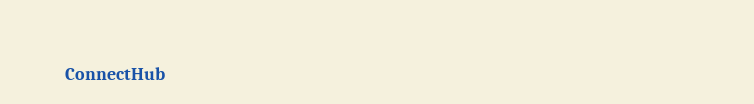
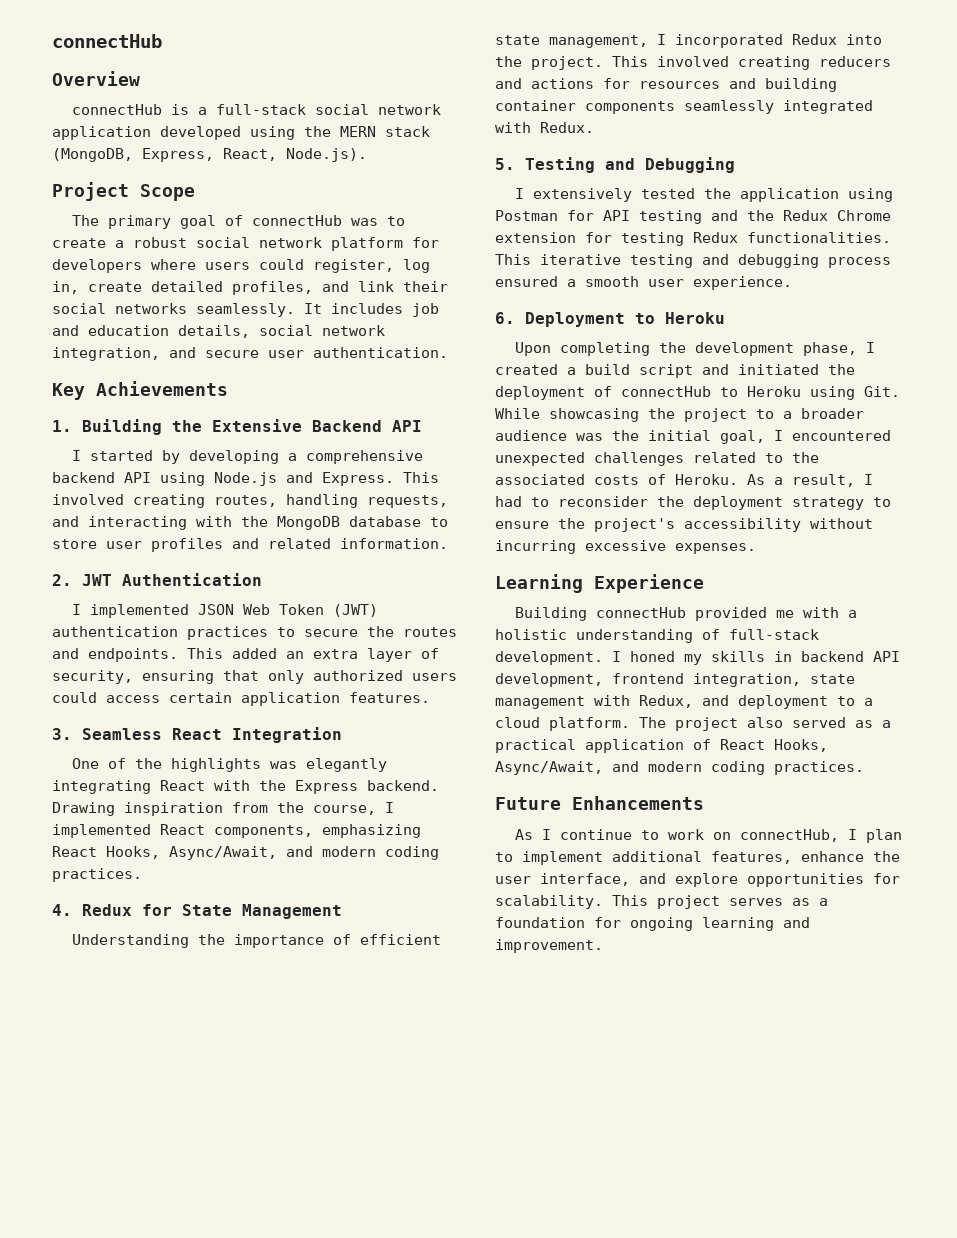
[65,67,165,80] ConnectHub -> [52,34,162,48] [52,71,140,86] [72,104,442,115] [52,126,430,140] [52,148,367,162] [52,182,195,201] [72,215,406,229] [52,237,439,251] [52,259,430,273] [52,281,448,295] [52,303,439,317] [52,325,385,338] [52,347,448,361] [52,381,228,400] [52,419,422,435] [72,450,424,464] [52,472,439,486] [52,494,448,508] [52,516,448,530] [52,538,448,552] [52,573,262,586] [72,604,379,618] [52,626,457,640] [52,648,439,662] [52,670,457,684] [52,692,430,706] [52,727,342,743] [72,758,388,772] [52,780,439,794] [52,802,394,816] [52,824,421,838] [52,846,439,860] [52,868,142,882] [52,904,342,919] [72,934,442,948] [495,34,882,48] [495,56,891,70] [495,78,837,92] [495,100,873,114] [495,122,594,133] [495,157,735,173] [515,188,894,202] [495,210,891,224] [495,232,891,246] [495,254,891,268] [495,276,792,290] [495,312,725,327] [515,342,876,356] [495,364,855,378] [495,386,900,400] [495,408,864,422] [495,430,891,444] [495,452,819,466] [495,474,873,487] [495,496,891,510] [495,518,873,532] [495,540,756,554] [495,574,704,593] [515,607,858,621] [495,629,819,643] [495,651,900,665] [495,673,855,687] [495,695,873,709] [495,717,891,731] [495,739,828,753] [495,761,864,775] [495,796,704,810] [515,829,903,843] [495,851,900,865] [495,873,900,887] [495,895,828,909] [495,917,810,931] [495,939,603,953] connectHub // Overview // connectHub is a full-stack social network application developed using the MERN stack (MongoDB, Express, React, Node.js). // Project Scope // The primary goal of connectHub was to create a robust social network platform for developers where users could register, log in, create detailed profiles, and link their social networks seamlessly. It includes job and education details, social network integration, and secure user authentication. // Key Achievements // 1. Building the Extensive Backend API // I started by developing a comprehensive backend API using Node.js and Express. This involved creating routes, handling requests, and interacting with the MongoDB database to store user profiles and related information. // 2. JWT Authentication // I implemented JSON Web Token (JWT) authentication practices to secure the routes and endpoints. This added an extra layer of security, ensuring that only authorized users could access certain application features. // 3. Seamless React Integration // One of the highlights was elegantly integrating React with the Express backend. Drawing inspiration from the course, I implemented React components, emphasizing React Hooks, Async/Await, and modern coding practices. // 4. Redux for State Management // Understanding the importance of efficient state management, I incorporated Redux into the project. This involved creating reducers and actions for resources and building container components seamlessly integrated with Redux. // 5. Testing and Debugging // I extensively tested the application using Postman for API testing and the Redux Chrome extension for testing Redux functionalities. This iterative testing and debugging process ensured a smooth user experience. // 6. Deployment to Heroku // Upon completing the development phase, I created a build script and initiated the deployment of connectHub to Heroku using Git. While showcasing the project to a broader audience was the initial goal, I encountered unexpected challenges related to the associated costs of Heroku. As a result, I had to reconsider the deployment strategy to ensure the project's accessibility without incurring excessive expenses. // Learning Experience // Building connectHub provided me with a holistic understanding of full-stack development. I honed my skills in backend API development, frontend integration, state management with Redux, and deployment to a cloud platform. The project also served as a practical application of React Hooks, Async/Await, and modern coding practices. // Future Enhancements // As I continue to work on connectHub, I plan to implement additional features, enhance the user interface, and explore opportunities for scalability. This project serves as a foundation for ongoing learning and improvement.

